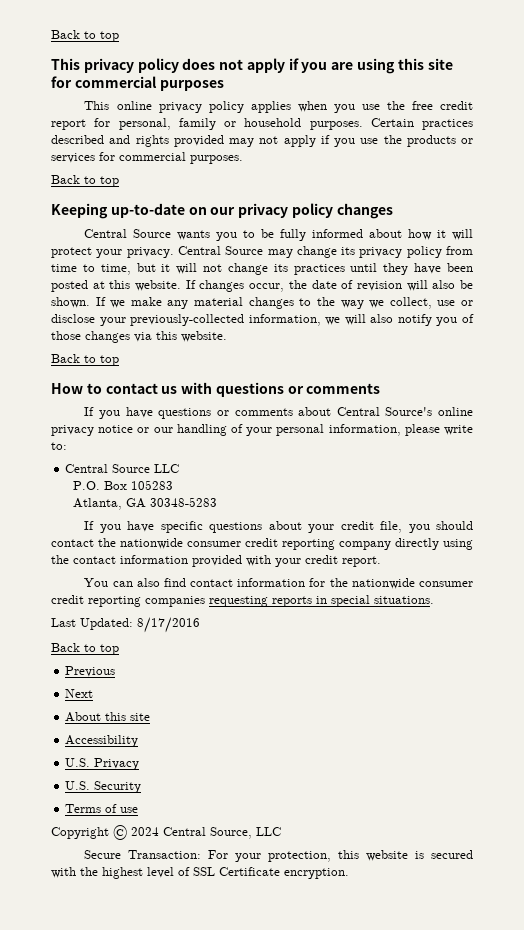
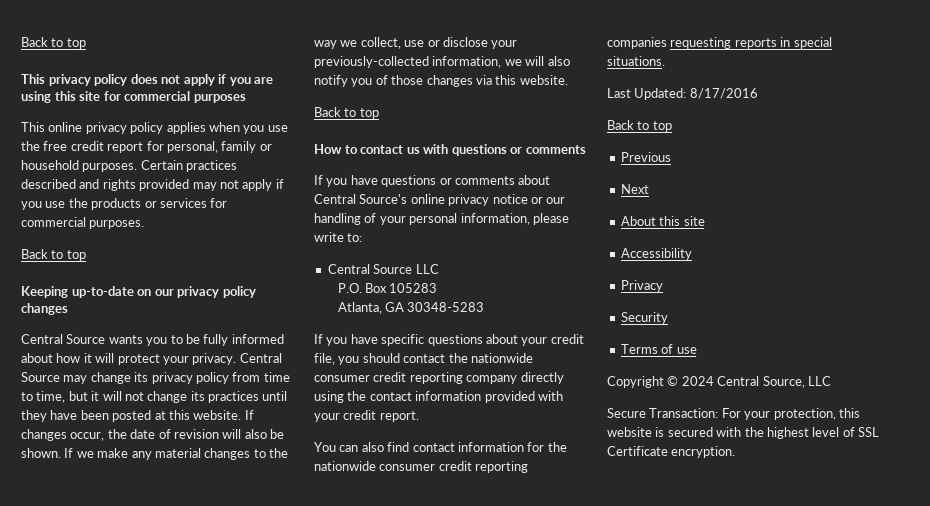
[65,758,91,767] U.S. -> (692, 254) none
[65,781,91,790] U.S. -> (663, 286) none

